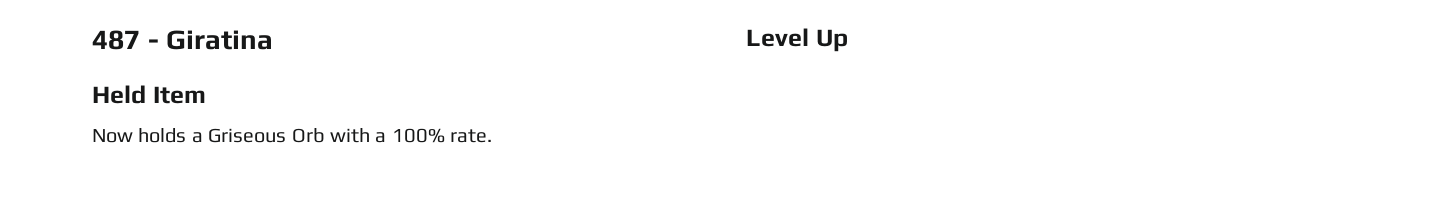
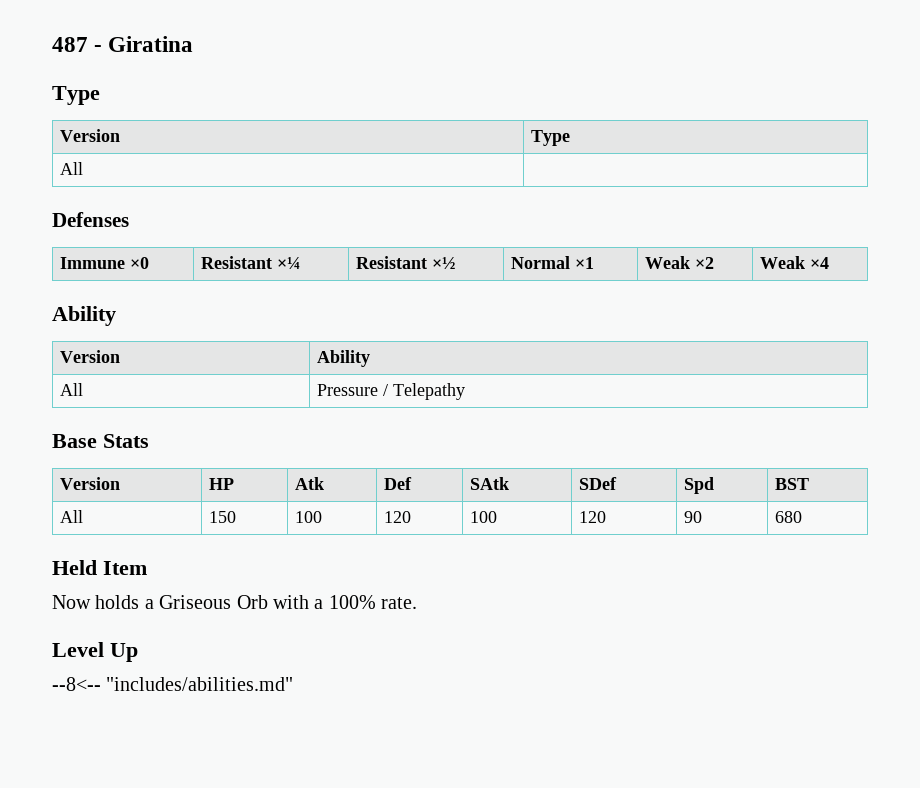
(274, 40) none -> [52,86,100,105] [60,129,121,142] [531,130,571,146] [60,162,84,175] [52,212,129,227] [60,257,150,269] [201,256,302,269] [356,256,457,269] [511,256,595,269] [645,256,715,269] [760,256,830,269] [52,306,116,326] [60,350,121,363] [317,350,371,367] [60,383,84,396] [317,383,466,400] [52,434,149,448] [60,477,121,490] [209,478,235,490] [295,477,325,490] [384,477,413,490] [470,477,510,490] [579,477,618,490] [684,477,715,494] [775,478,810,490] [60,510,84,523] [209,511,237,523] [295,511,323,523] [384,511,412,523] [470,511,498,523] [579,511,607,523] [684,511,703,523] [775,511,803,523] // Type // Version | Type // All | // Defenses // Immune ×0 | Resistant ×¼ | Resistant ×½ | Normal ×1 | Weak ×2 | Weak ×4 // Ability // Version | Ability // All | Pressure / Telepathy // Base Stats // Version | HP | Atk | Def | SAtk | SDef | Spd | BST // All | 150 | 100 | 120 | 100 | 120 | 90 | 680
(848, 40) none -> [52,677,294,691] // --8<-- "includes/abilities.md"

